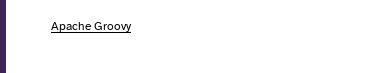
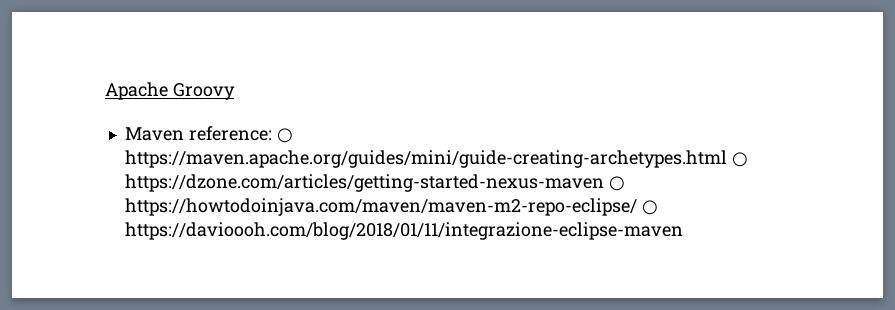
(133, 27) none -> [124,126,293,143] [124,150,748,168] [124,174,625,192] [124,198,658,216] [124,222,683,240] // Maven reference: ○ https://maven.apache.org/guides/mini/guide-creating-archetypes.html ○ https://dzone.com/articles/getting-started-nexus-maven ○ https://howtodoinjava.com/maven/maven-m2-repo-eclipse/ ○ https://davioooh.com/blog/2018/01/11/integrazione-eclipse-maven

